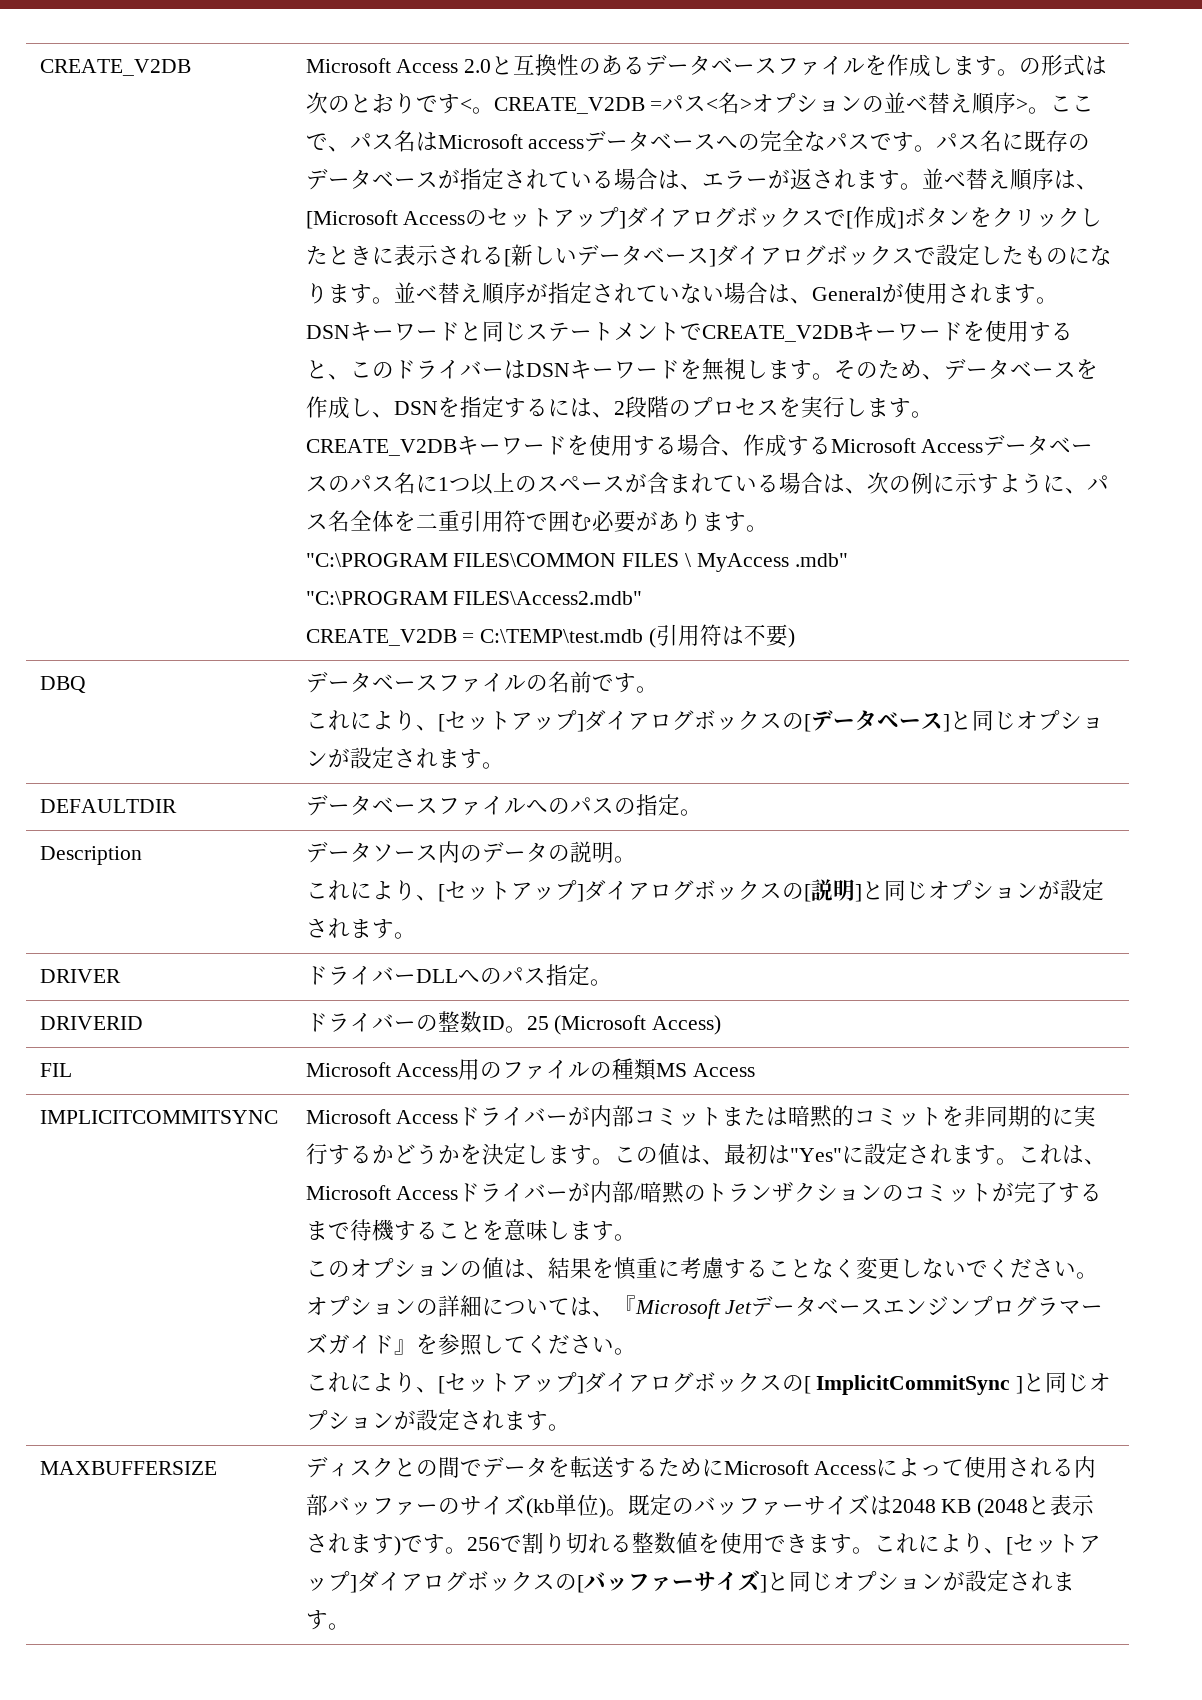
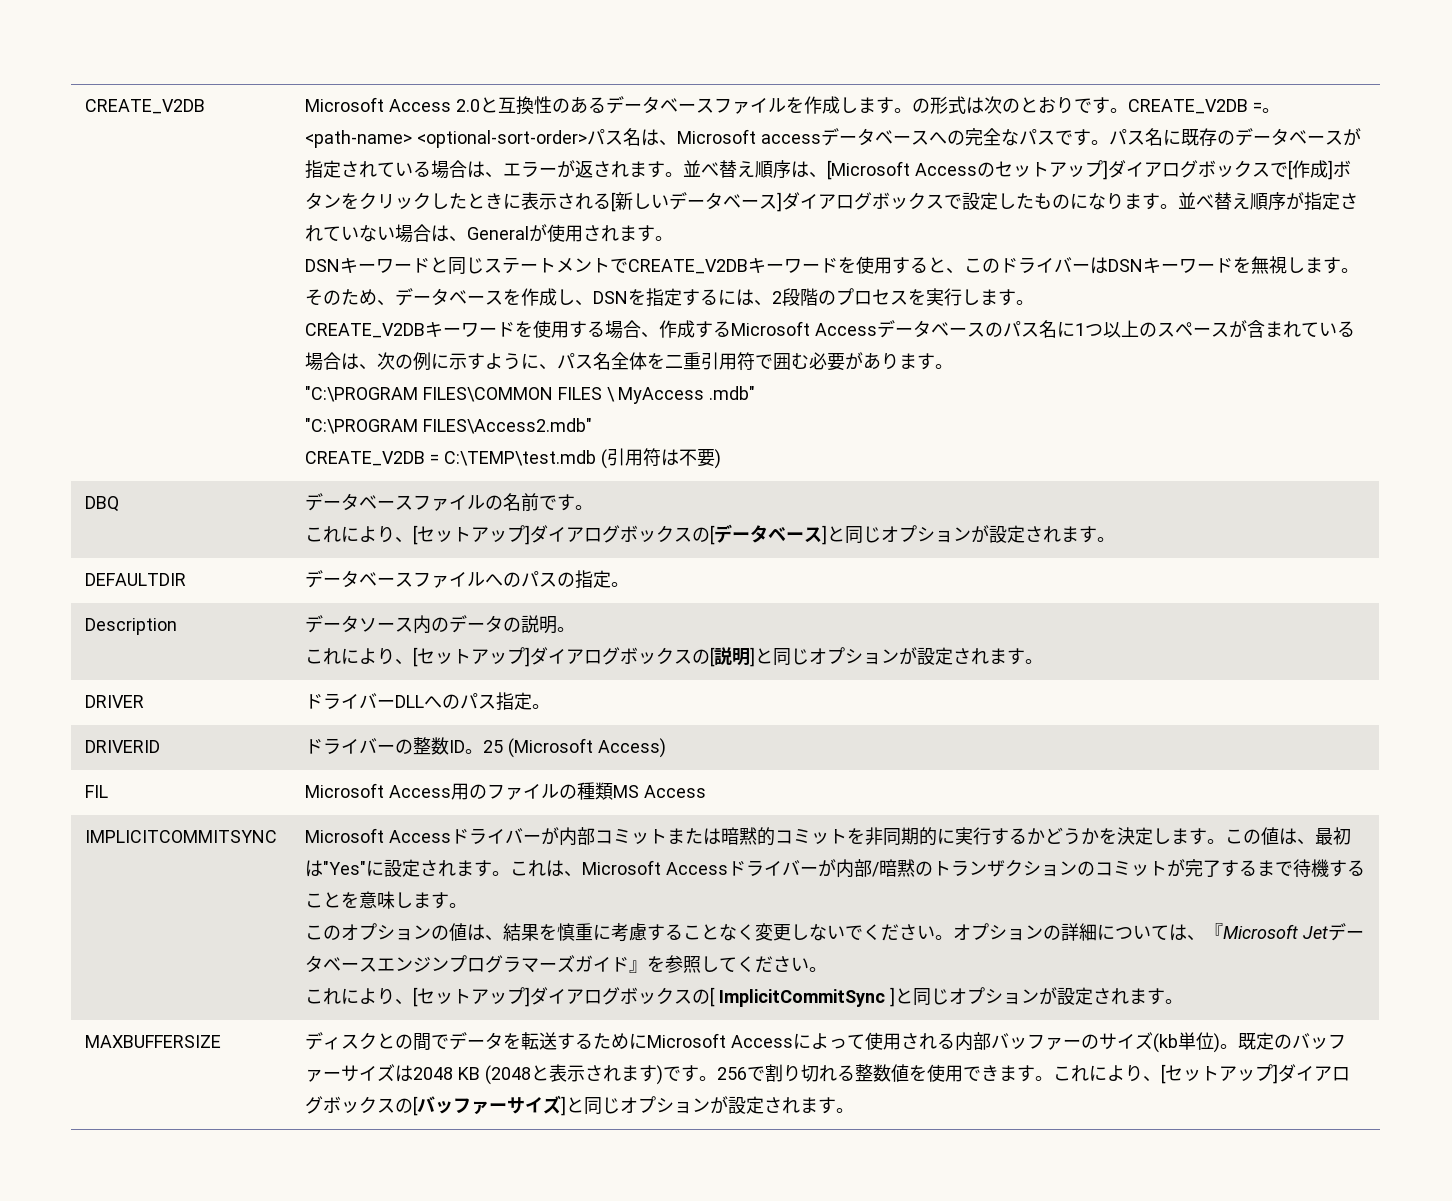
[459,98,472,111] < -> (1110, 105) none
[662,92,1095,115] [305,133,350,152] パス<名>オプションの並べ替え順序>。ここで、 -> [1261,108,1280,113] [304,130,587,148] 。<path-name> <optional-sort-order>
(438, 141) none -> [658,140,677,146] 、

